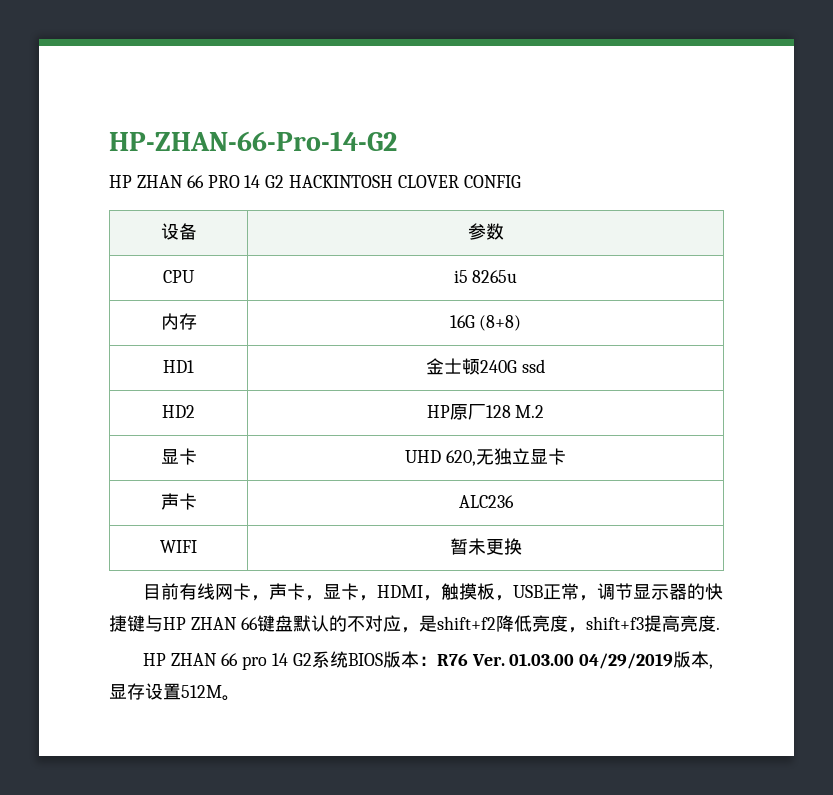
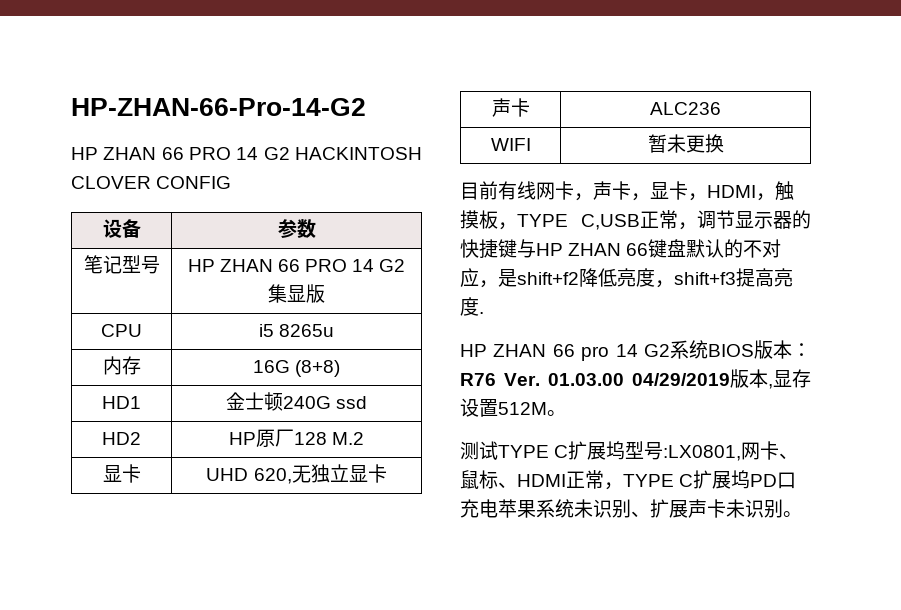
(504, 231) none -> [83,255,160,274] [187,259,406,272] [268,284,325,303] // 笔记型号 | HP ZHAN 66 PRO 14 G2集显版
[513,585,544,598] USB -> [517,214,640,230] TYPE C,USB
(240, 698) none -> [460,441,799,461] [460,470,797,490] [460,499,802,518] // 测试TYPE C扩展坞型号:LX0801,网卡、鼠标、HDMI正常，TYPE C扩展坞PD口充电苹果系统未识别、扩展声卡未识别。

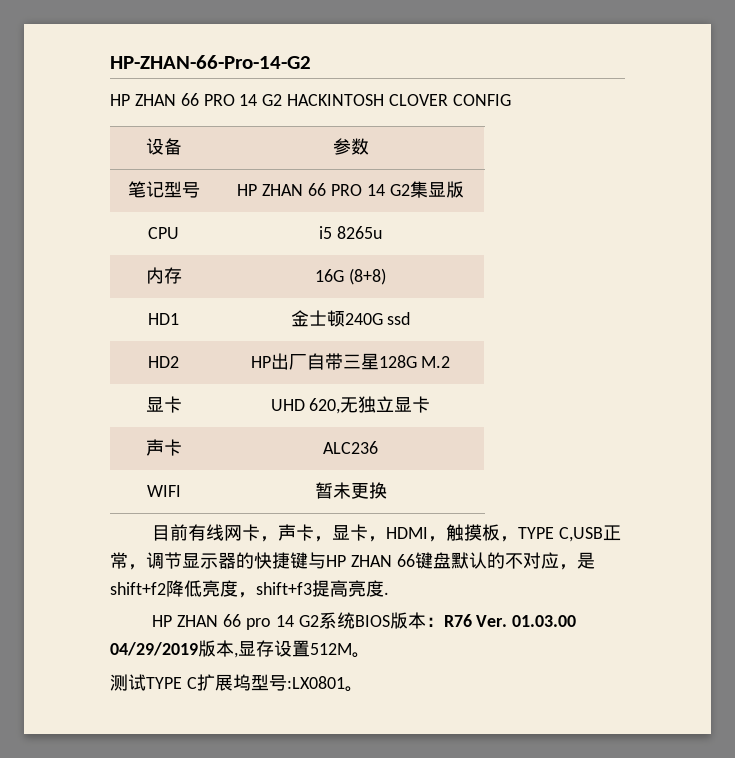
[255,429,327,447] 原厂128 -> [270,353,417,370] 出厂自带三星128G
[663,441,799,461] [460,470,797,490] [460,499,783,518] :LX0801,网卡、鼠标、HDMI正常，TYPE C扩展坞PD口充电苹果系统未识别、扩展声卡未识别 -> [286,676,345,689] :LX0801

